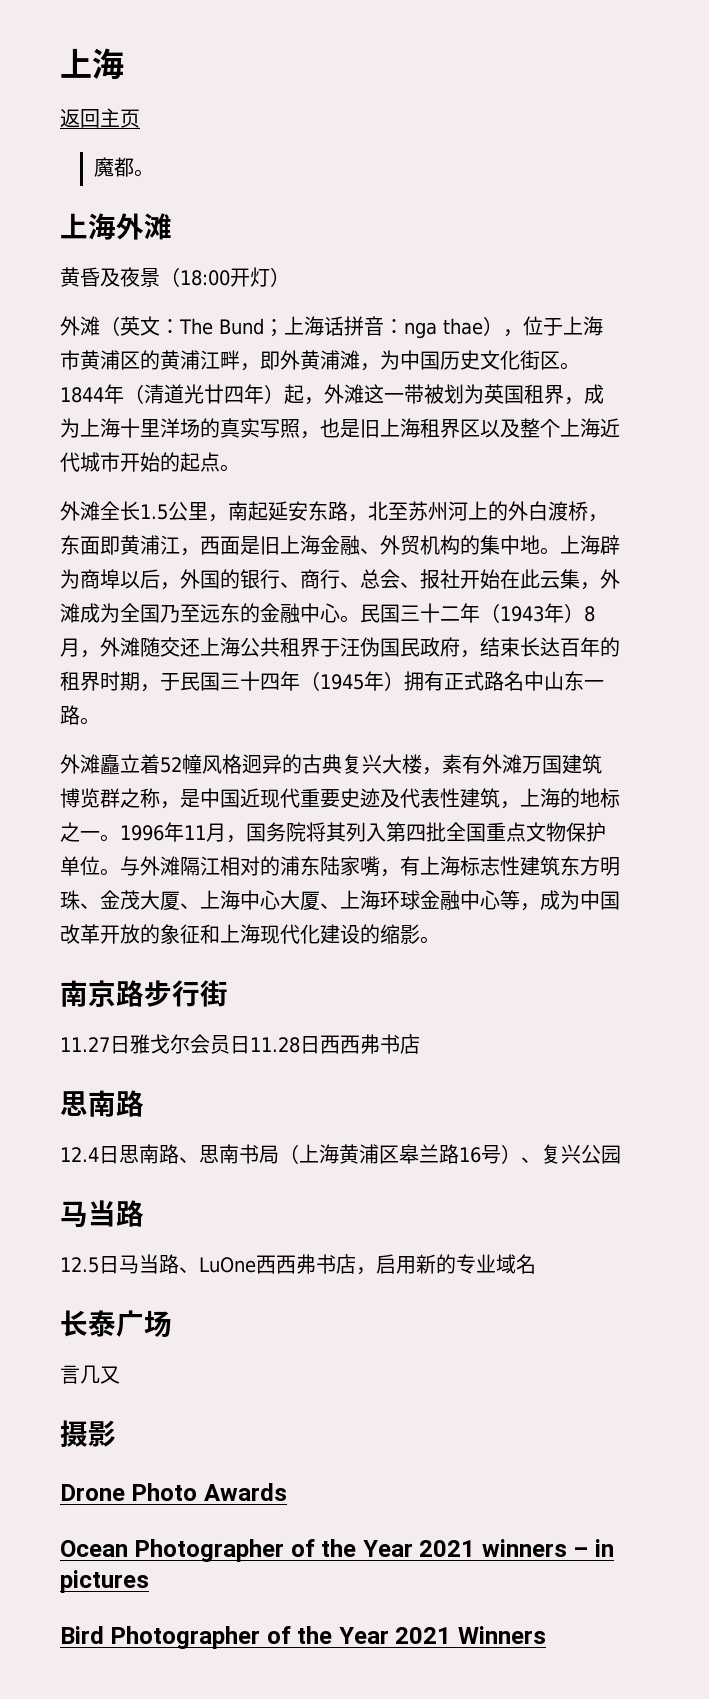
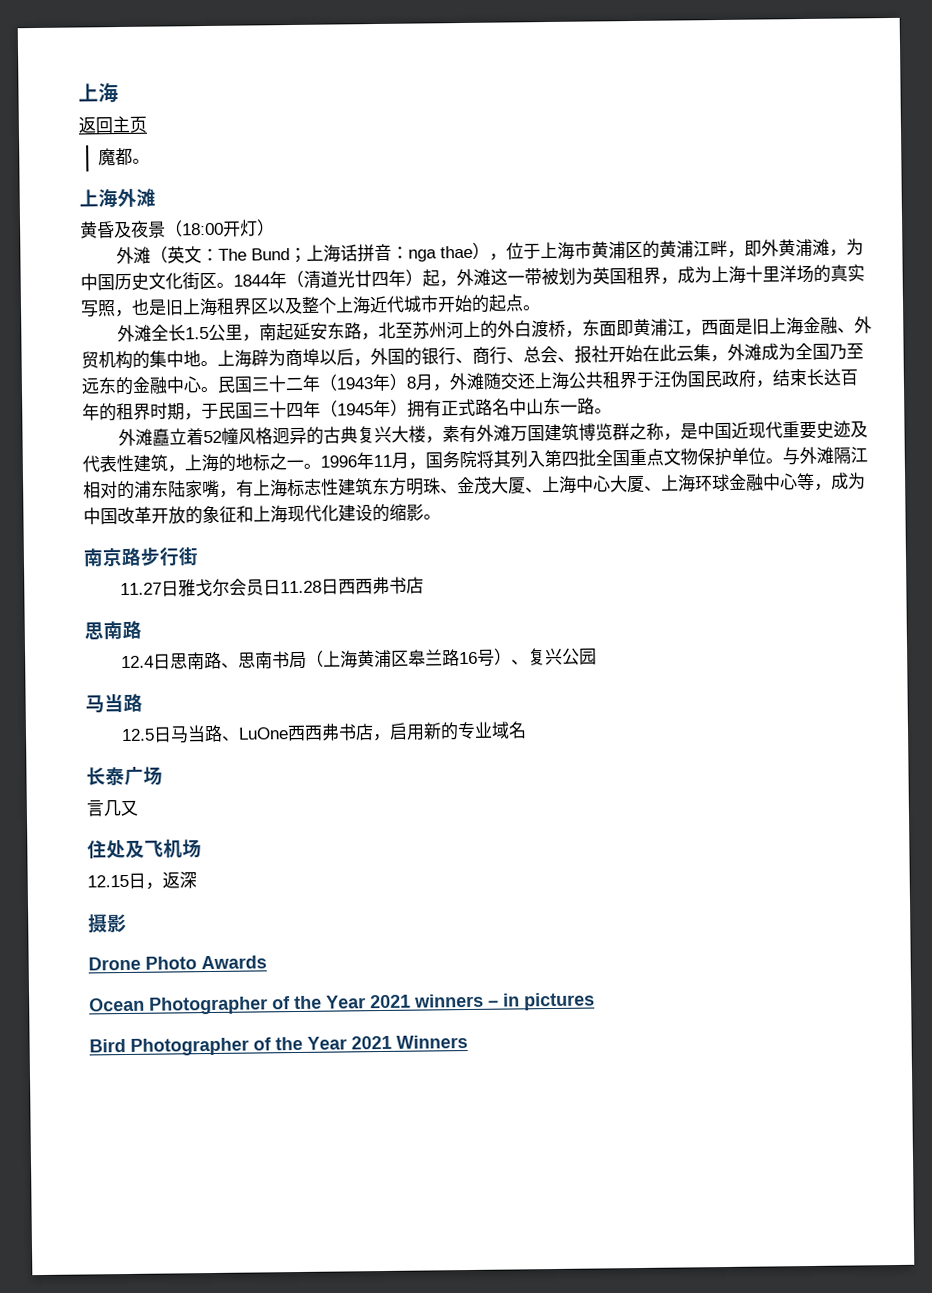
(120, 1375) none -> [87,839,202,859] [87,871,197,890] // 住处及飞机场 // 12.15日，返深

